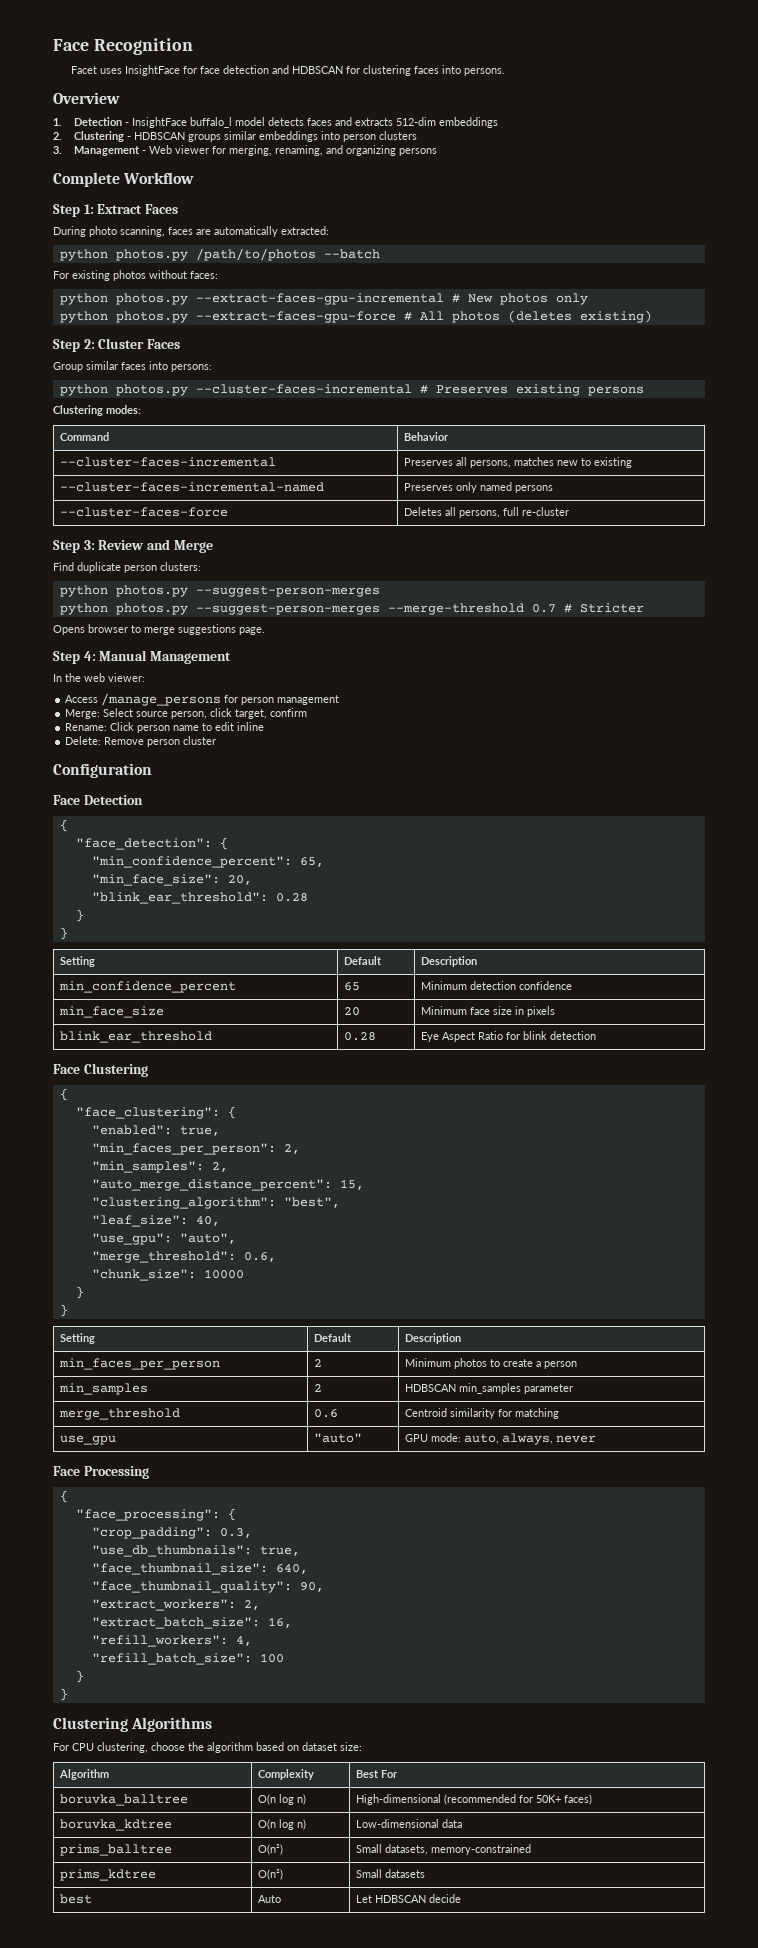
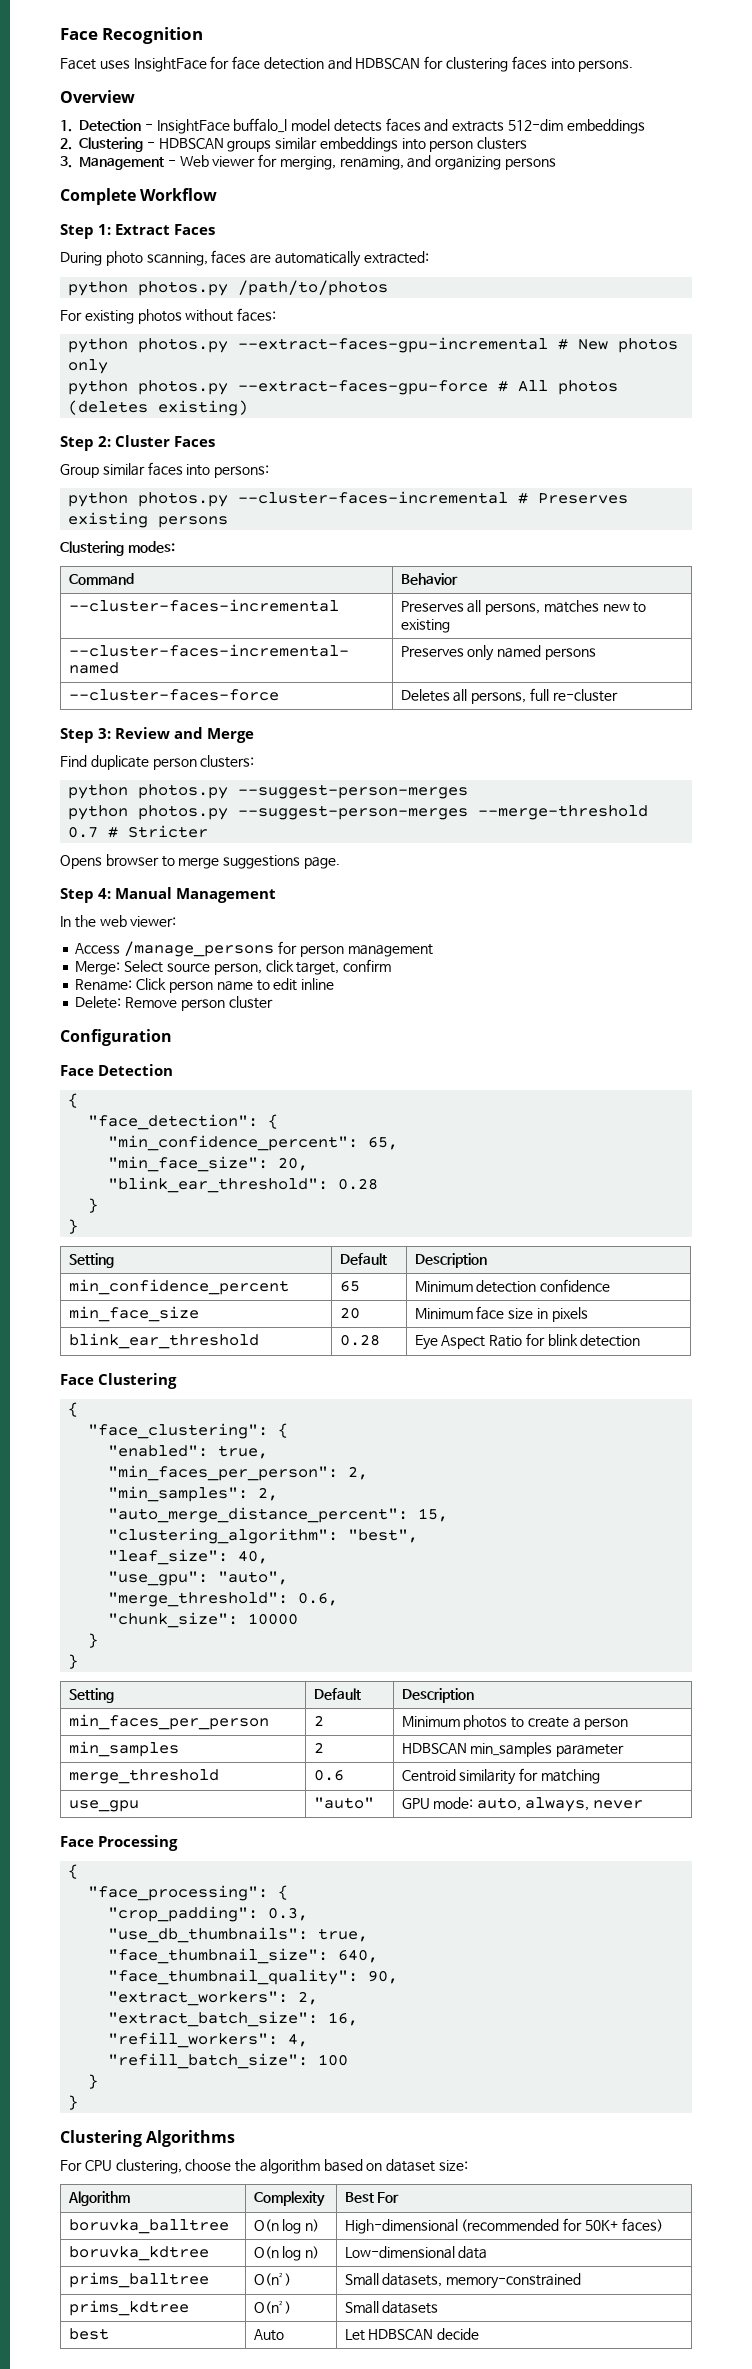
[323,249,380,259] --batch -> (389, 288) none

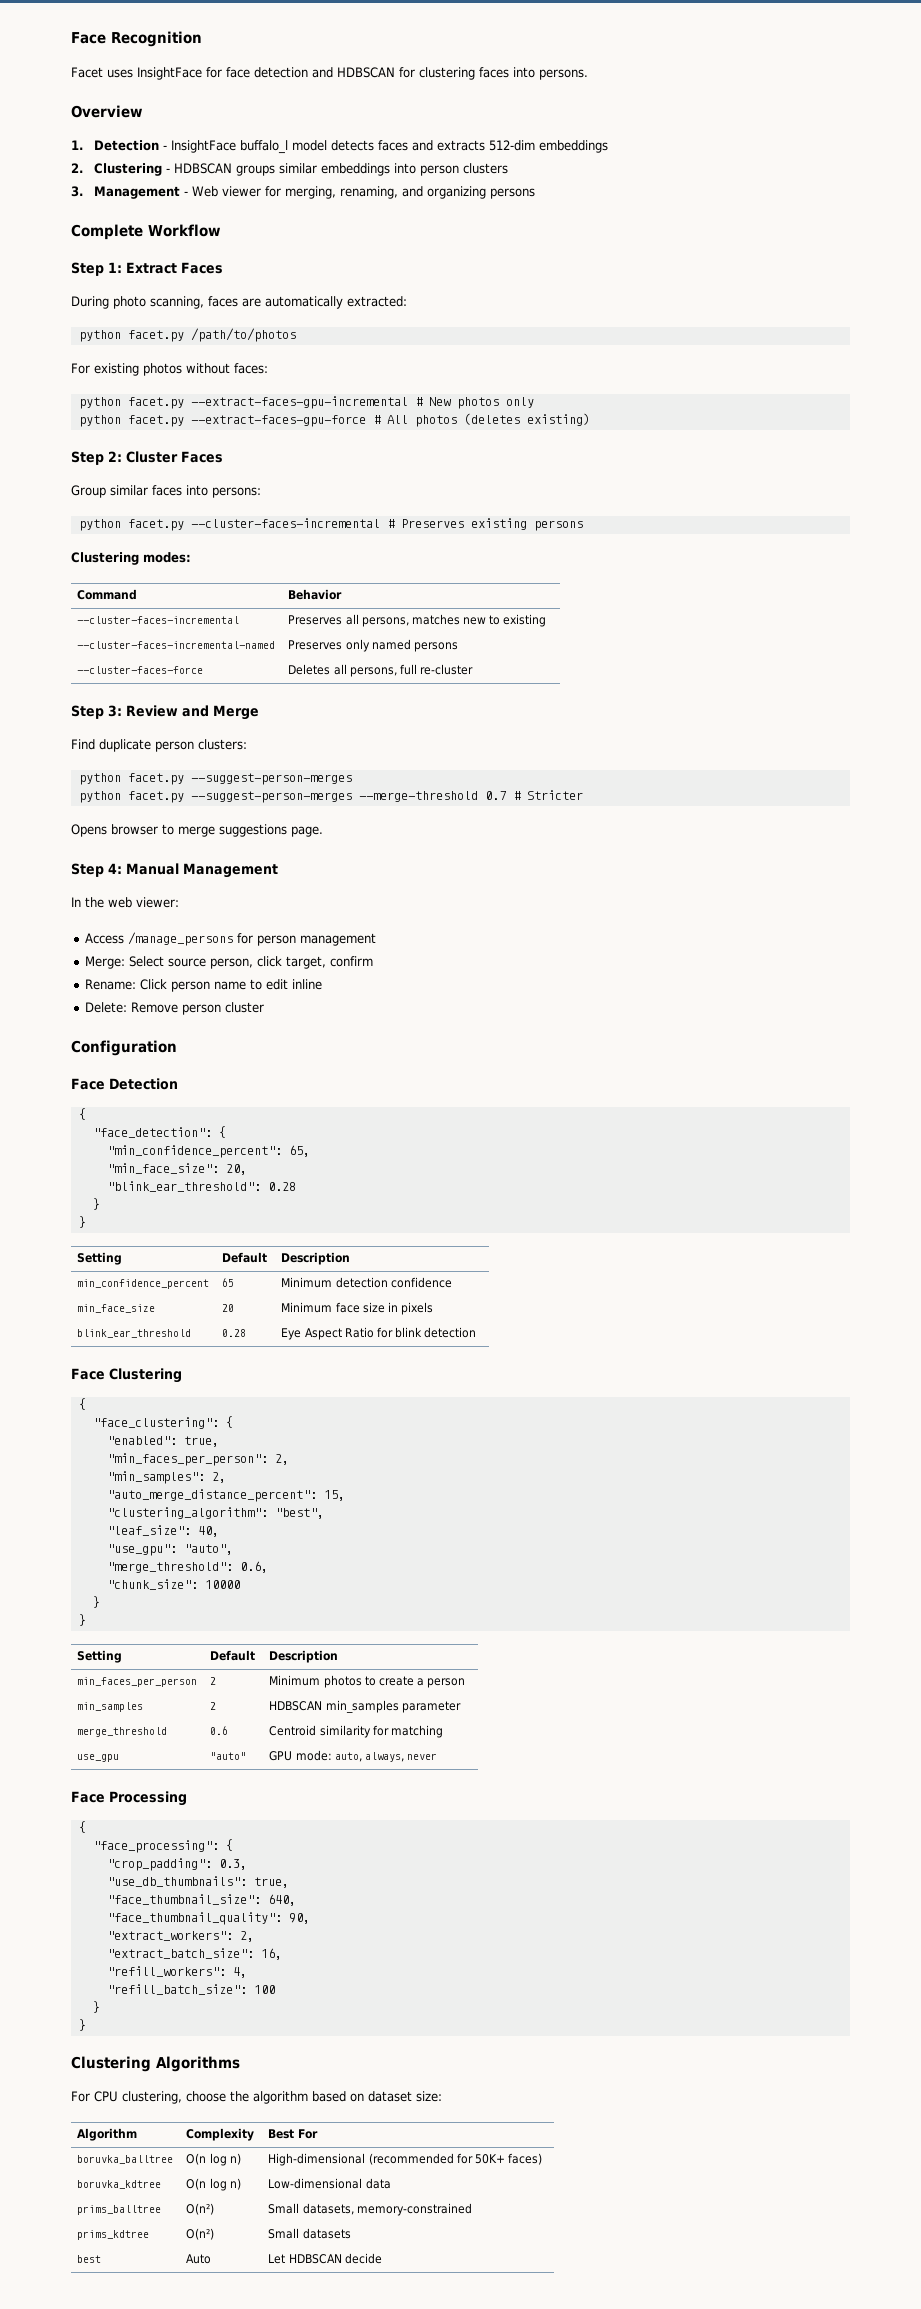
[138,281,229,296] photos.py -> [127,330,184,342] facet.py
[138,338,229,353] photos.py -> [127,397,184,409] facet.py
[138,380,229,395] photos.py -> [127,415,184,427] facet.py
[138,492,229,507] photos.py -> [127,519,184,531] facet.py
[138,784,229,799] photos.py -> [127,773,184,785] facet.py
[138,805,229,820] photos.py -> [127,791,184,803] facet.py

